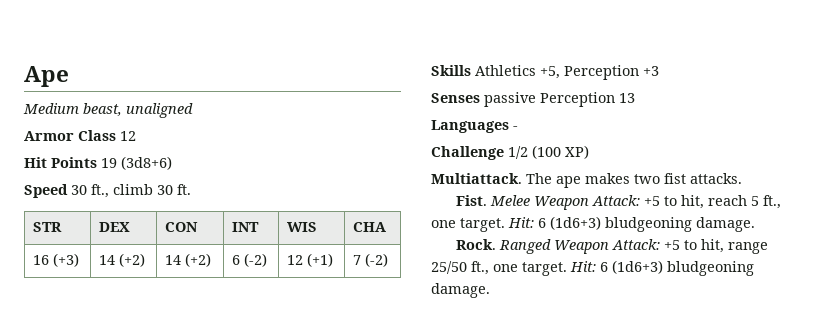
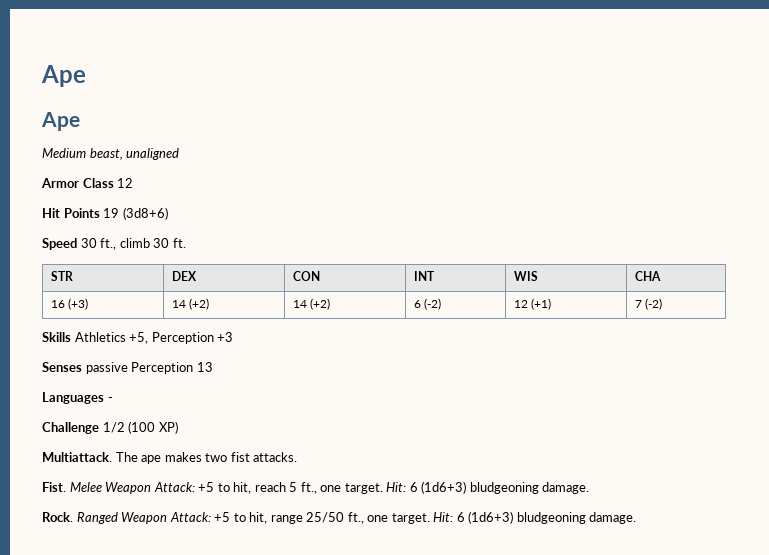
[24,66,69,87] Ape -> [41,65,86,87] [41,112,80,131] Ape // Ape

